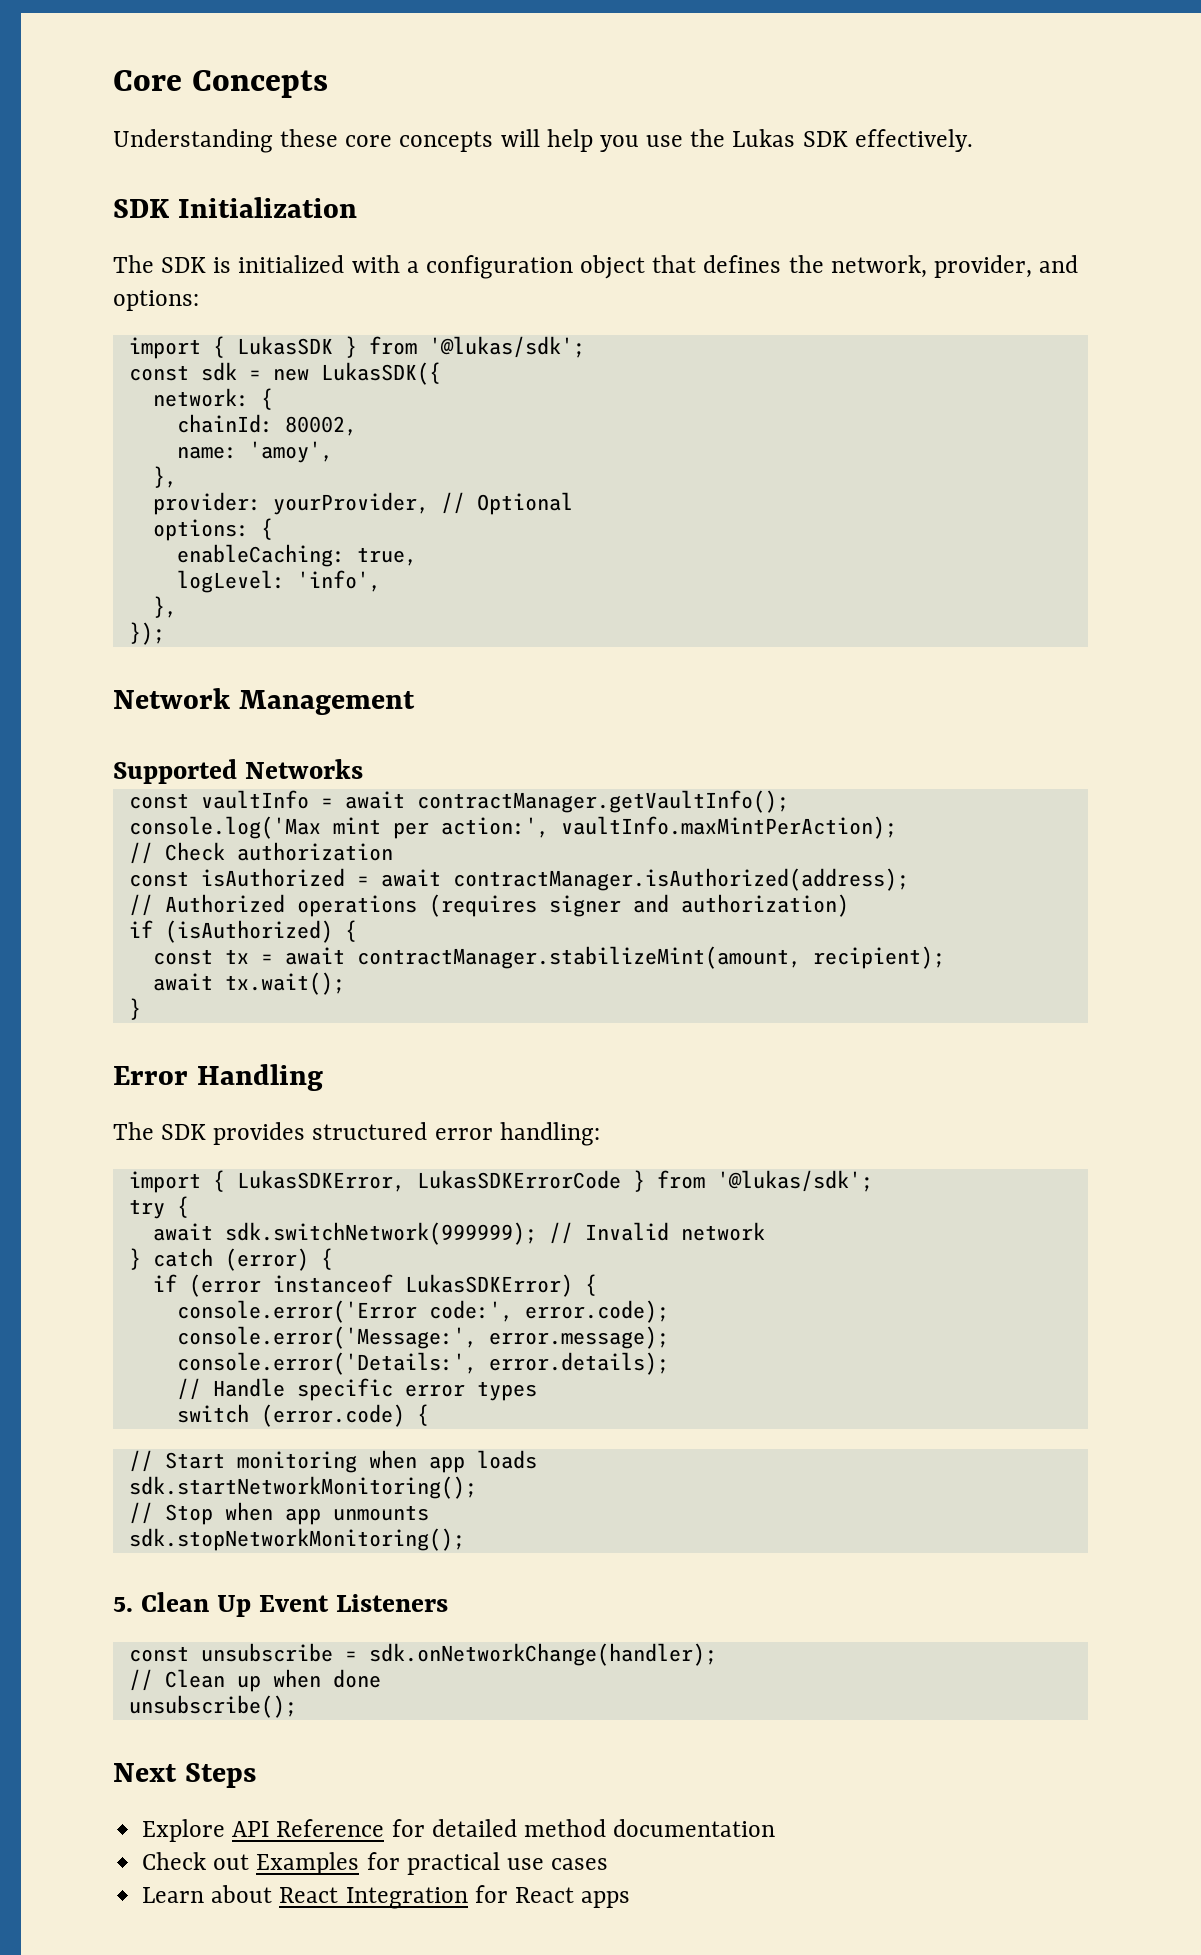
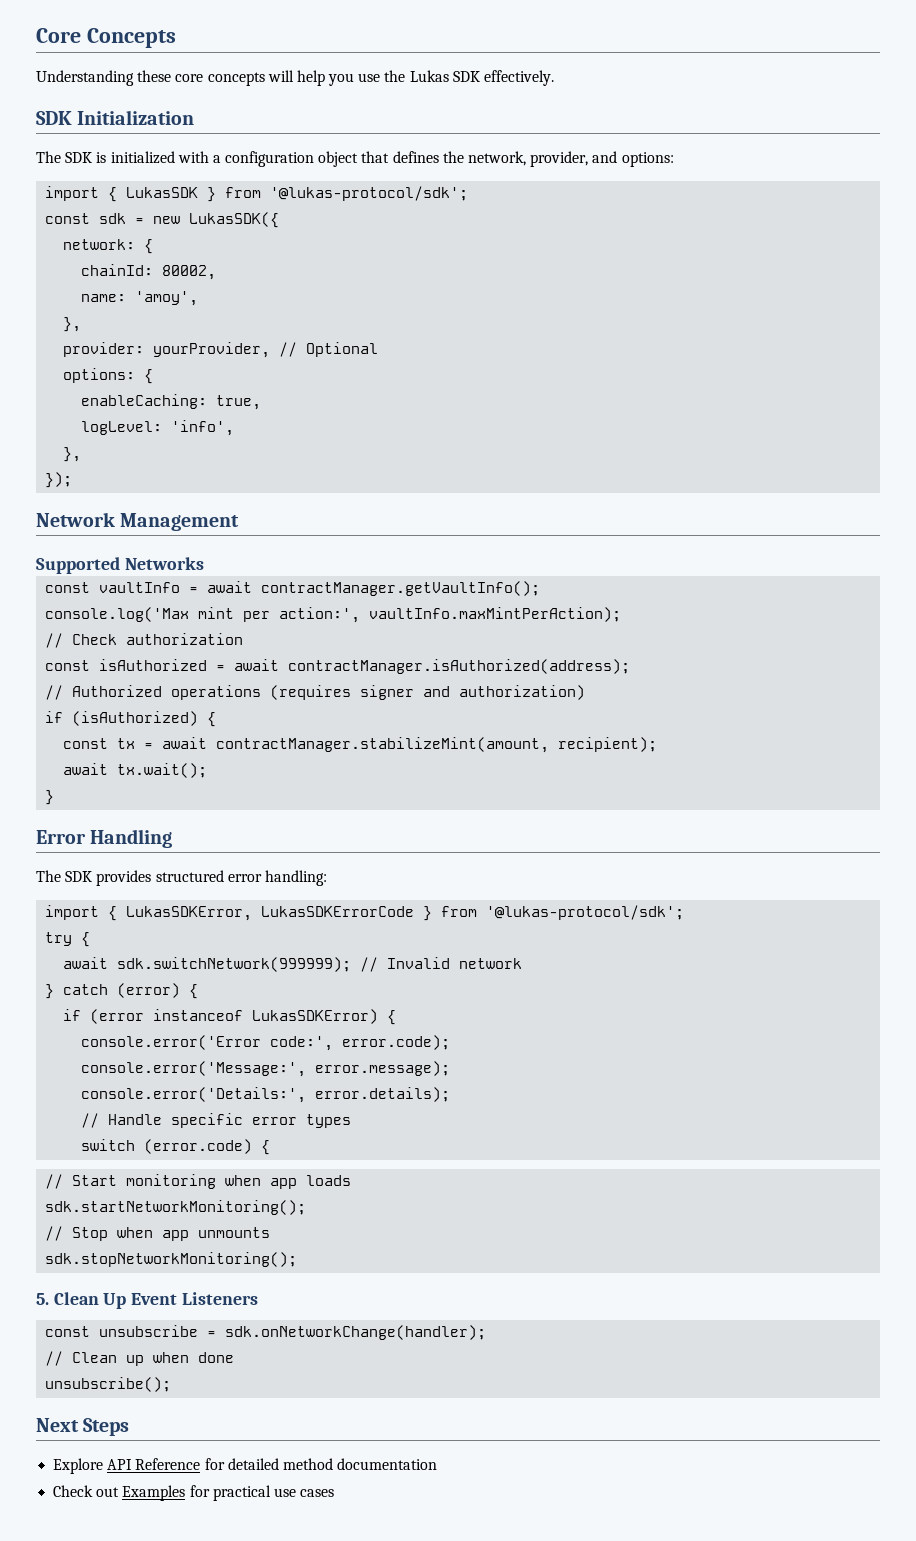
[428,336,585,358] '@lukas/sdk'; -> [270,186,469,201] '@lukas-protocol/sdk';
[716,1170,873,1192] '@lukas/sdk'; -> [486,905,685,920] '@lukas-protocol/sdk';
[142,1885,631,1909] // Learn about React Integration for React apps -> (335, 1493) none

